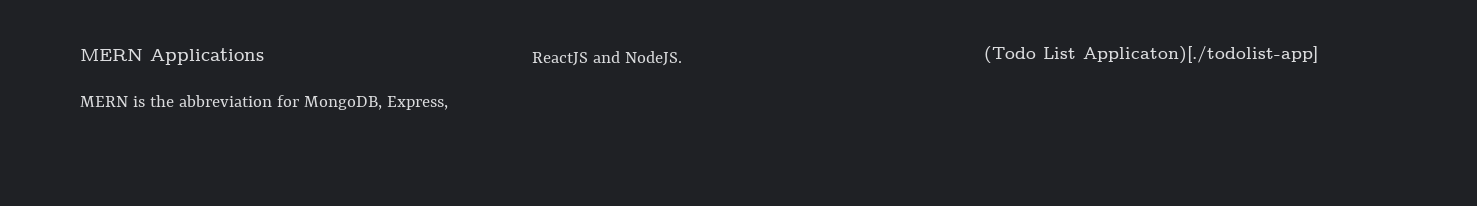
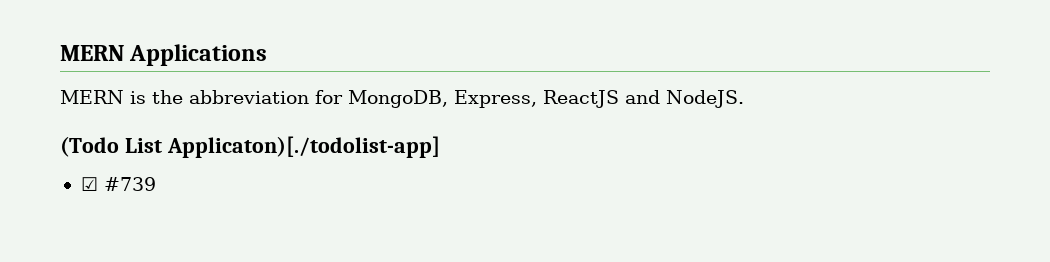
(1318, 55) none -> [80,177,156,191] // ☑ #739

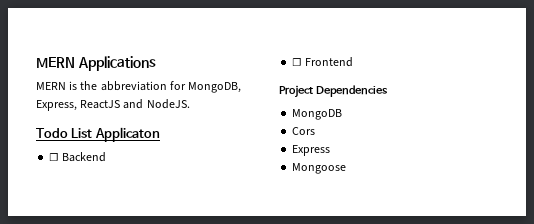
[60,136,440,158] [80,177,156,191] (Todo List Applicaton)[./todolist-app] // ☑ #739 -> [36,127,160,142] [49,152,107,162] [292,57,354,67] [279,85,388,98] [292,109,343,120] [292,127,316,135] [292,145,331,156] [292,163,347,174] Todo List Applicaton // ☐ Backend // ☐ Frontend // Project Dependencies // MongoDB // Cors // Express // Mongoose

